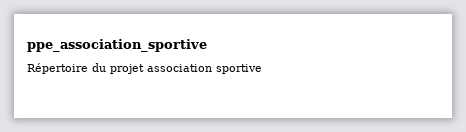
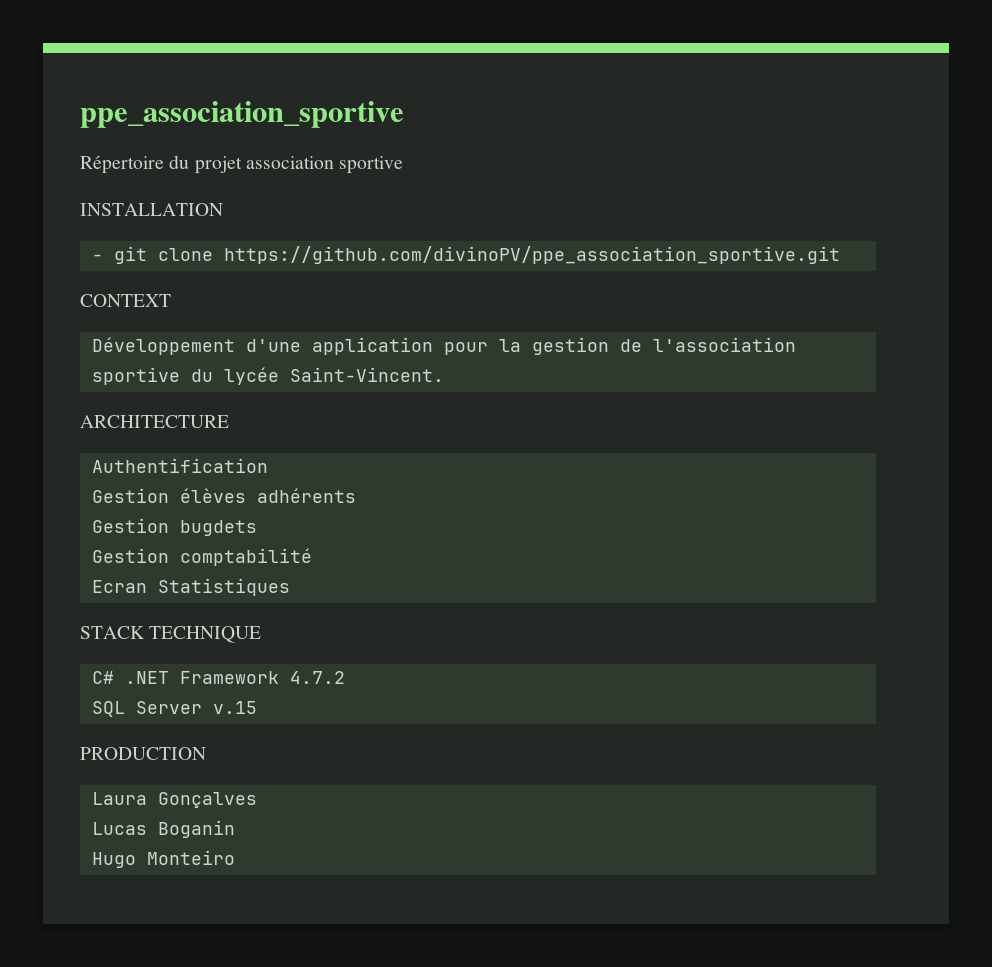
(262, 69) none -> [80,203,223,216] [91,246,840,264] [80,294,171,307] [91,337,796,355] [91,367,444,385] [80,415,229,428] [91,458,268,473] [91,488,356,503] [91,518,257,536] [91,548,312,566] [91,578,290,596] [80,626,262,643] [91,671,345,684] [91,701,257,717] [80,747,206,760] [91,792,257,808] [91,820,235,838] [91,850,235,868] // INSTALLATION // - git clone https://github.com/divinoPV/ppe_association_sportive.git // CONTEXT // Développement d'une application pour la gestion de l'association sportive du lycée Saint-Vincent. // ARCHITECTURE // Authentification // Gestion élèves adhérents // Gestion bugdets // Gestion comptabilité // Ecran Statistiques // STACK TECHNIQUE // C# .NET Framework 4.7.2 // SQL Server v.15 // PRODUCTION // Laura Gonçalves // Lucas Boganin // Hugo Monteiro

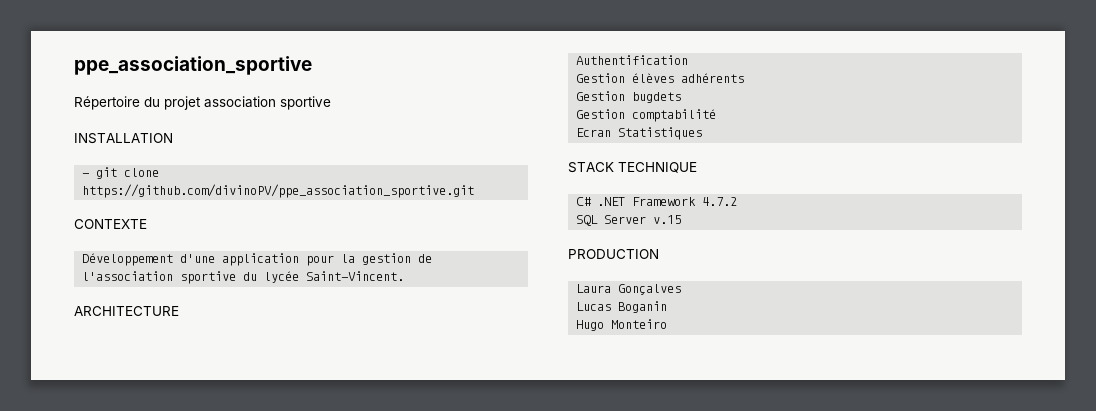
[80,294,171,307] CONTEXT -> [74,219,147,229] CONTEXTE

